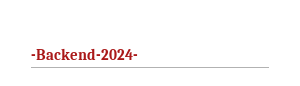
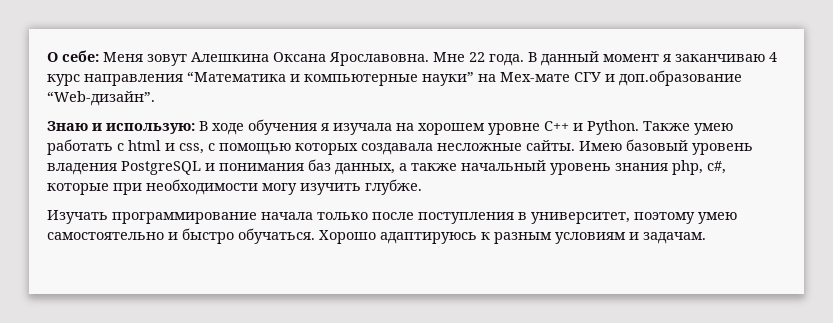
[31,48,138,60] -Backend-2024- -> [47,50,777,66] [47,70,742,86] [47,91,155,106] [47,119,733,135] [47,139,753,155] [47,159,726,175] [47,179,422,195] [47,210,737,224] [47,228,706,244] О себе: Меня зовут Алешкина Оксана Ярославовна. Мне 22 года. В данный момент я заканчиваю 4 курс направления “Математика и компьютерные науки” на Мех-мате СГУ и доп.образование “Web-дизайн”. // Знаю и использую: В ходе обучения я изучала на хорошем уровне C++ и Python. Также умею работать с html и css, с помощью которых создавала несложные сайты. Имею базовый уровень владения PostgreSQL и понимания баз данных, а также начальный уровень знания php, c#, которые при необходимости могу изучить глубже. // Изучать программирование начала только после поступления в университет, поэтому умею самостоятельно и быстро обучаться. Хорошо адаптируюсь к разным условиям и задачам.

